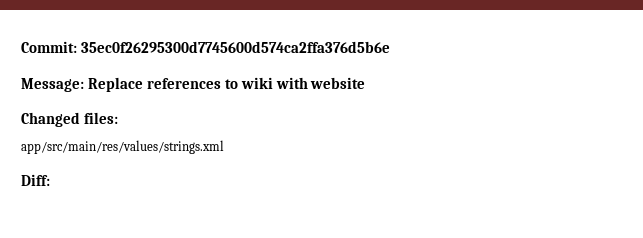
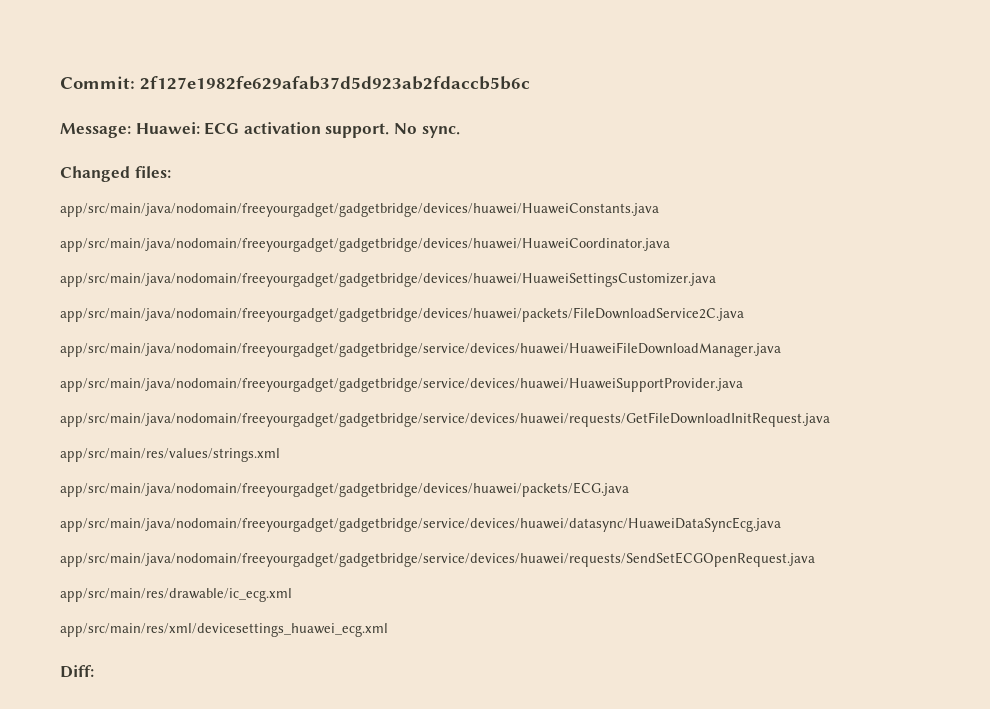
[81,41,391,53] 35ec0f26295300d7745600d574ca2ffa376d5b6e -> [140,76,530,90] 2f127e1982fe629afab37d5d923ab2fdaccb5b6c
[87,77,366,92] [21,112,118,127] [21,140,224,154] Replace references to wiki with website // Changed files: // app/src/main/res/values/strings.xml -> [135,122,460,138] [60,166,171,182] [60,203,659,217] [60,238,670,252] [60,273,716,287] [60,307,744,322] [60,342,781,357] [60,378,743,392] [60,412,830,427] [60,448,280,462] [60,482,629,497] [60,517,781,532] [60,552,815,567] [60,588,292,602] [60,623,388,637] Huawei: ECG activation support. No sync. // Changed files: // app/src/main/java/nodomain/freeyourgadget/gadgetbridge/devices/huawei/HuaweiConstants.java // app/src/main/java/nodomain/freeyourgadget/gadgetbridge/devices/huawei/HuaweiCoordinator.java // app/src/main/java/nodomain/freeyourgadget/gadgetbridge/devices/huawei/HuaweiSettingsCustomizer.java // app/src/main/java/nodomain/freeyourgadget/gadgetbridge/devices/huawei/packets/FileDownloadService2C.java // app/src/main/java/nodomain/freeyourgadget/gadgetbridge/service/devices/huawei/HuaweiFileDownloadManager.java // app/src/main/java/nodomain/freeyourgadget/gadgetbridge/service/devices/huawei/HuaweiSupportProvider.java // app/src/main/java/nodomain/freeyourgadget/gadgetbridge/service/devices/huawei/requests/GetFileDownloadInitRequest.java // app/src/main/res/values/strings.xml // app/src/main/java/nodomain/freeyourgadget/gadgetbridge/devices/huawei/packets/ECG.java // app/src/main/java/nodomain/freeyourgadget/gadgetbridge/service/devices/huawei/datasync/HuaweiDataSyncEcg.java // app/src/main/java/nodomain/freeyourgadget/gadgetbridge/service/devices/huawei/requests/SendSetECGOpenRequest.java // app/src/main/res/drawable/ic_ecg.xml // app/src/main/res/xml/devicesettings_huawei_ecg.xml

